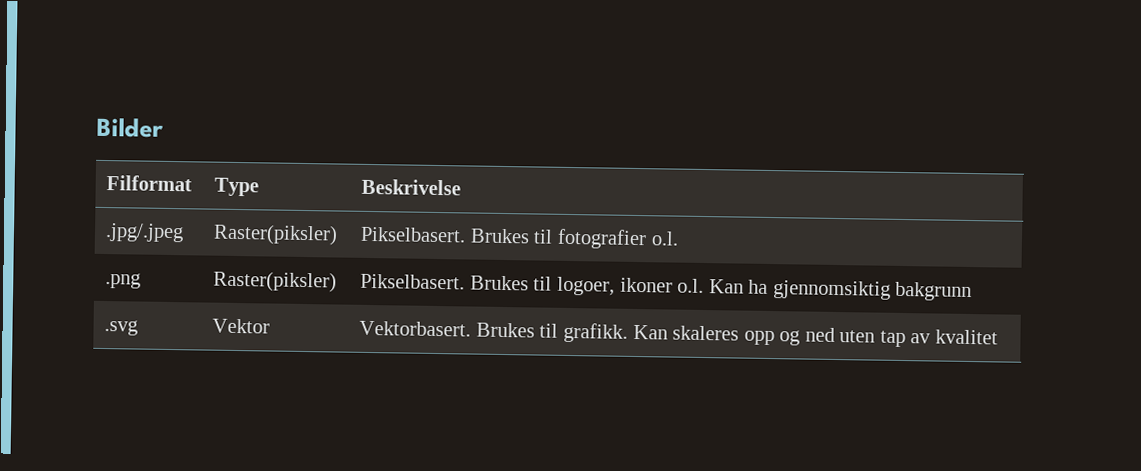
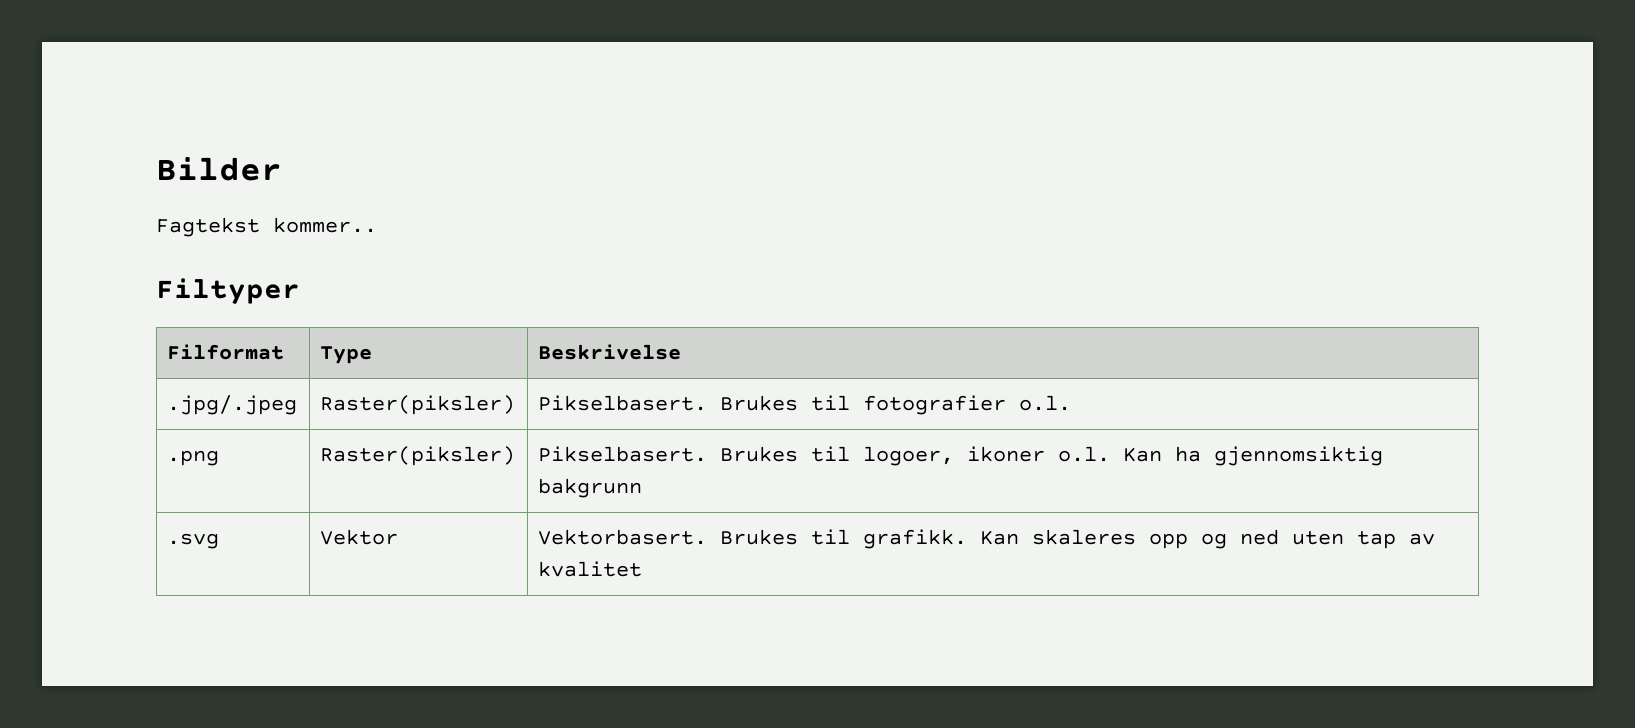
(164, 127) none -> [156,217,377,237] [156,278,300,304] // Fagtekst kommer.. // Filtyper

